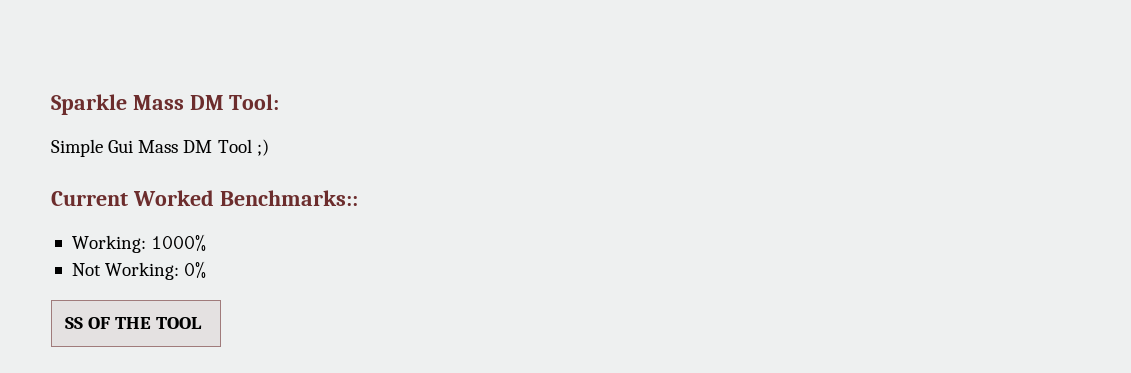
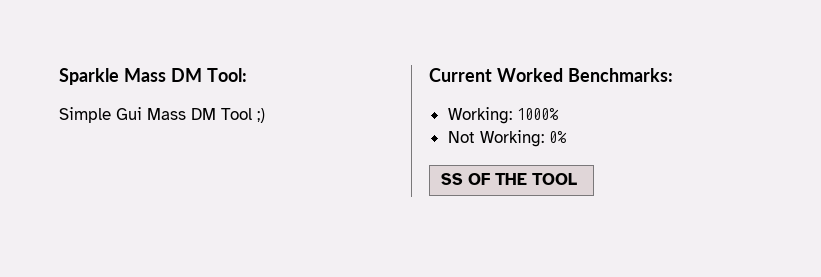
[219,190,358,206] Benchmarks:: -> [567,68,673,82] Benchmarks:

